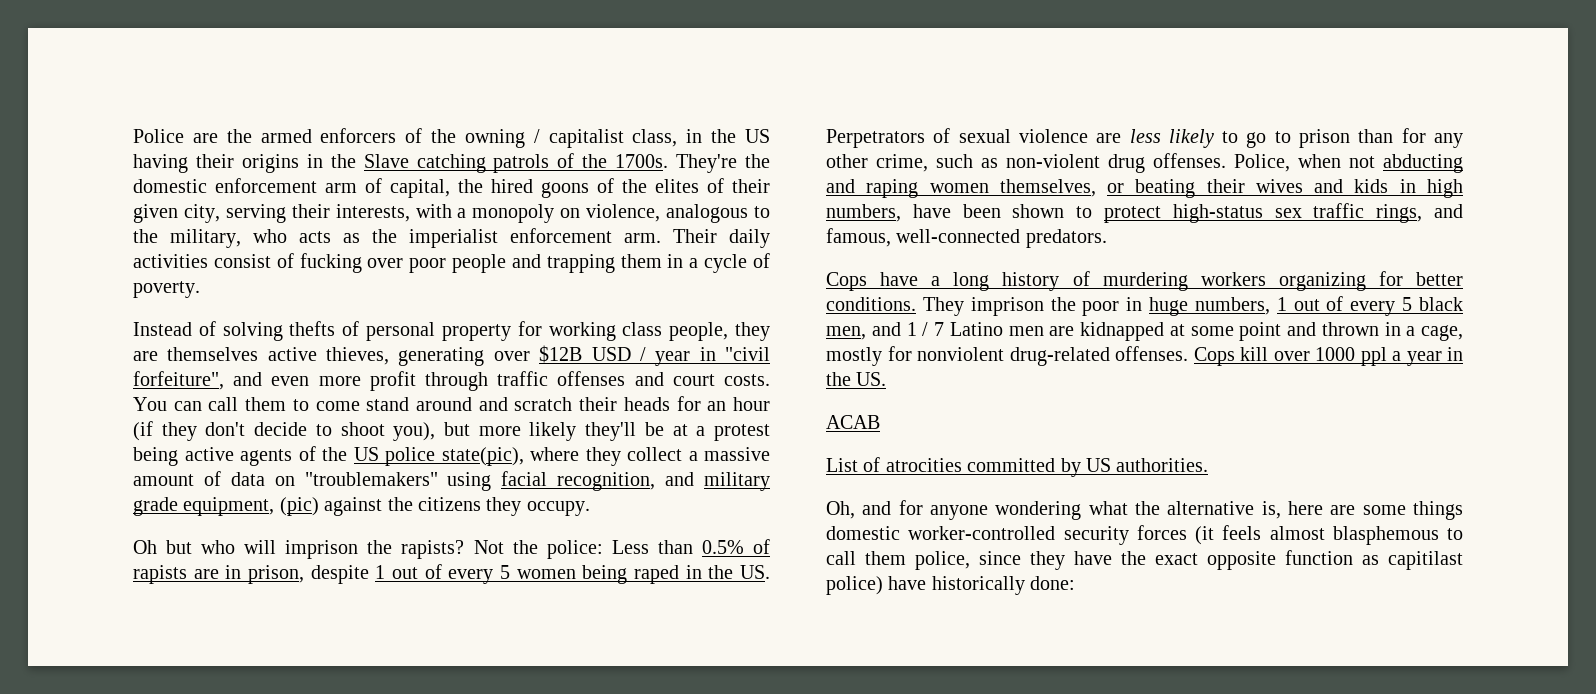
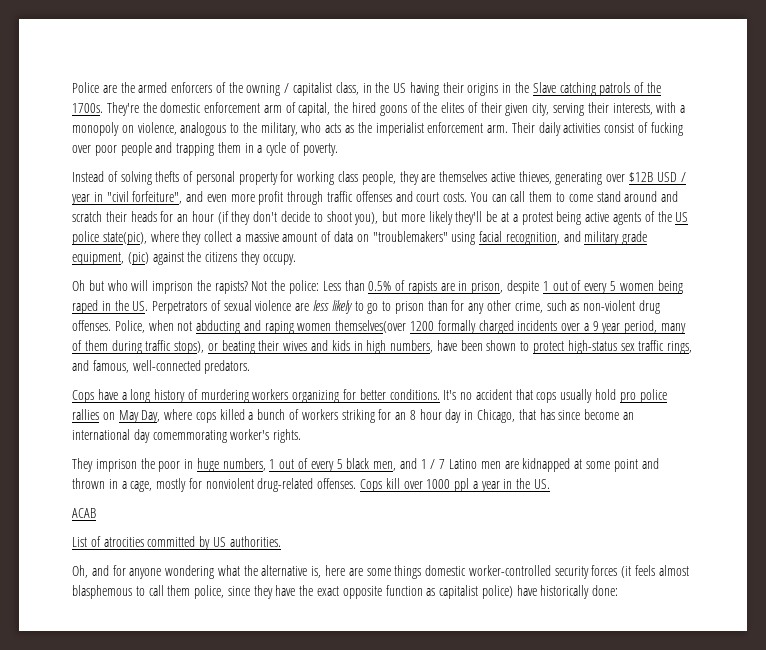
[999,179,1096,197] themselves, -> [335,320,687,334] [72,340,205,354] themselves(over 1200 formally charged incidents over a 9 year period, many of them during traffic stops),
(916, 304) none -> [443,389,667,403] [72,409,634,423] [72,429,302,443] It's no accident that cops usually hold pro police rallies on May Day, where cops killed a bunch of workers striking for an 8 hour day in Chicago, that has since become an international day comemmorating worker's rights. //
[1388,551,1463,570] capitilast -> [439,585,479,599] capitalist

